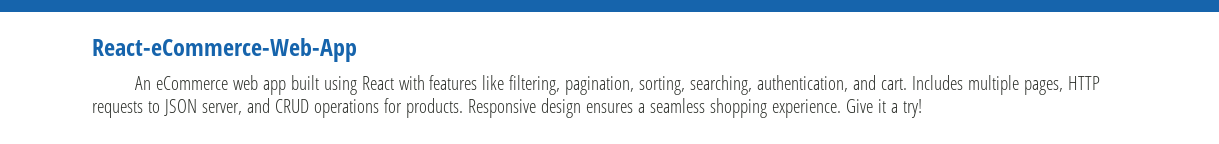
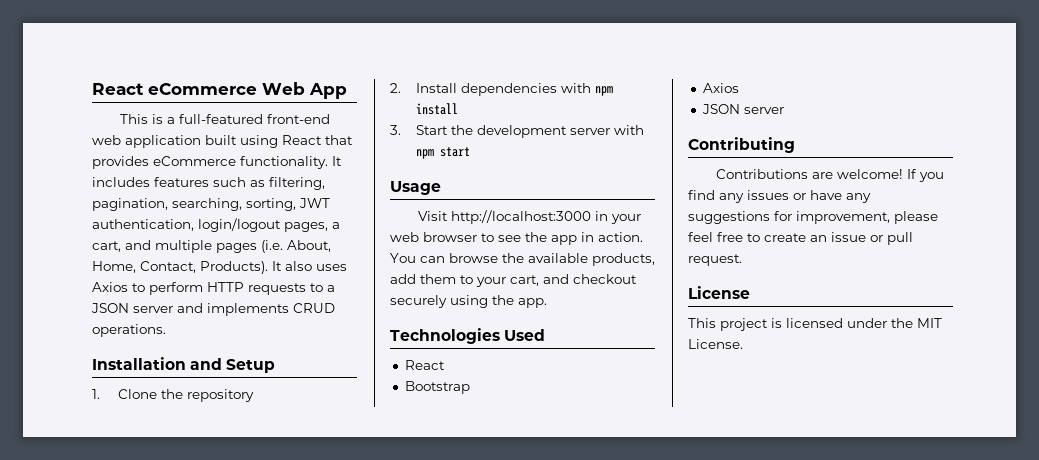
[92,38,357,62] [134,75,1101,95] [92,98,922,118] React-eCommerce-Web-App // An eCommerce web app built using React with features like filtering, pagination, sorting, searching, authentication, and cart. Includes multiple pages, HTTP requests to JSON server, and CRUD operations for products. Responsive design ensures a seamless shopping experience. Give it a try! -> [92,82,347,99] [119,114,330,124] [92,135,353,148] [92,156,342,169] [92,177,325,190] [92,198,330,211] [92,218,340,232] [92,240,331,253] [92,261,347,274] [92,282,335,295] [91,303,335,316] [92,324,166,337] [92,357,276,373] [92,389,254,402] [390,83,613,96] [415,103,458,115] [390,125,644,138] [415,147,470,159] [390,181,441,195] [417,210,641,224] [390,232,643,245] [390,253,655,266] [390,274,637,287] [390,295,547,308] [390,328,546,344] [404,360,445,370] [404,381,470,394] [702,83,739,93] [701,104,784,114] [688,137,795,153] [715,169,944,182] [688,190,871,203] [688,211,938,224] [688,232,913,245] [688,254,742,266] [688,286,750,299] [688,318,942,331] [688,339,743,349] React eCommerce Web App // This is a full-featured front-end web application built using React that provides eCommerce functionality. It includes features such as filtering, pagination, searching, sorting, JWT authentication, login/logout pages, a cart, and multiple pages (i.e. About, Home, Contact, Products). It also uses Axios to perform HTTP requests to a JSON server and implements CRUD operations. // Installation and Setup // 1. Clone the repository // 2. Install dependencies with npm install // 3. Start the development server with npm start // Usage // Visit http://localhost:3000 in your web browser to see the app in action. You can browse the available products, add them to your cart, and checkout securely using the app. // Technologies Used // React // Bootstrap // Axios // JSON server // Contributing // Contributions are welcome! If you find any issues or have any suggestions for improvement, please feel free to create an issue or pull request. // License // This project is licensed under the MIT License.

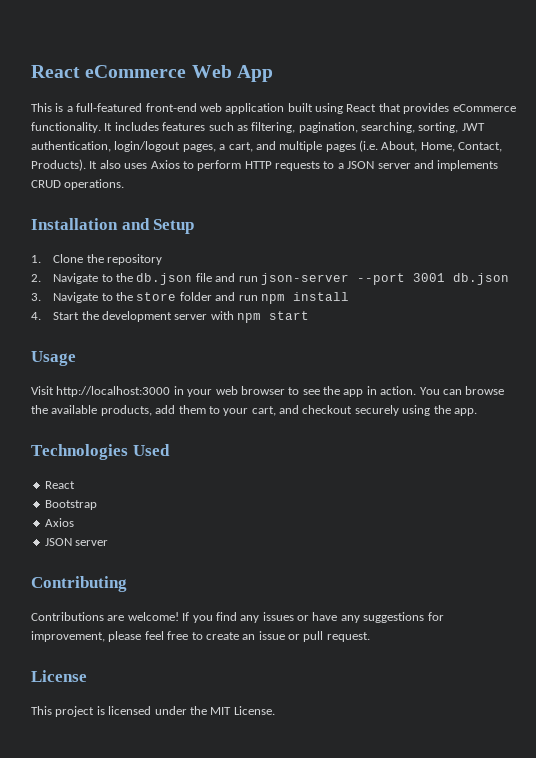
[415,83,591,96] Install dependencies with -> [53,273,509,285] [31,292,258,303] Navigate to the db.json file and run json-server --port 3001 db.json // 3. Navigate to the store folder and run
[390,125,401,135] 3. -> [31,312,41,320] 4.

